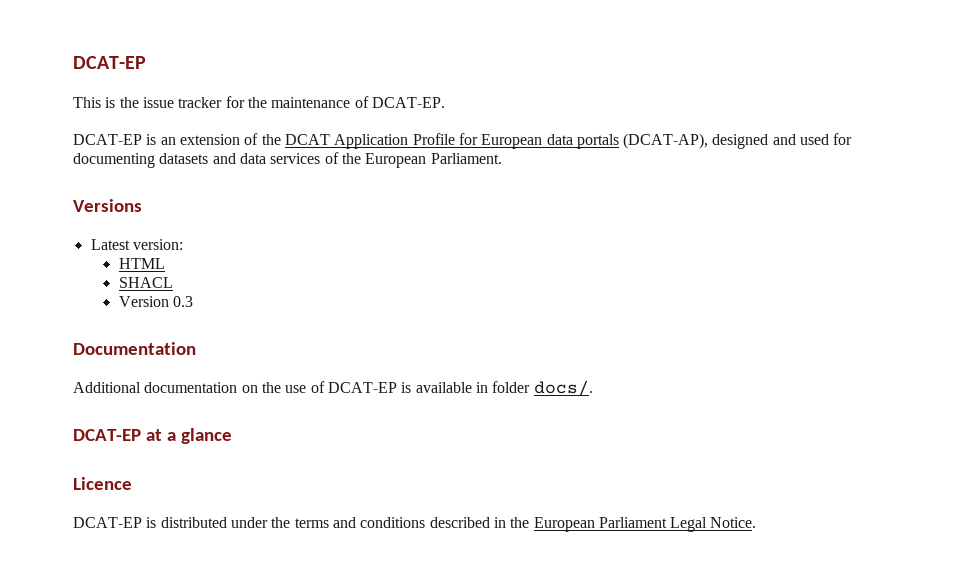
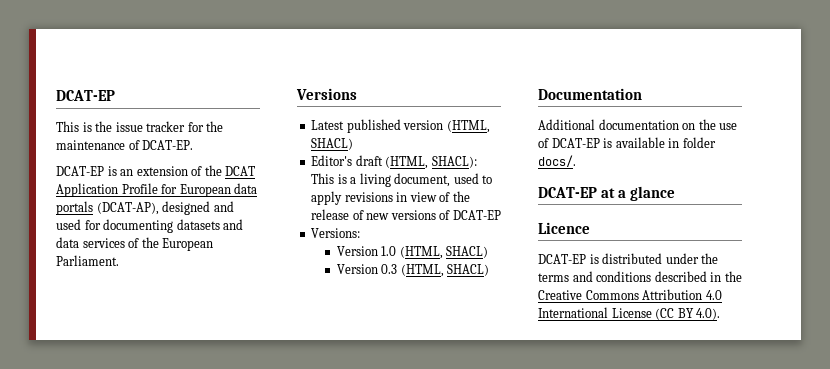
[132,239,183,250] [118,258,165,269] [118,277,173,288] version: // HTML // SHACL -> [346,119,490,133] [311,138,354,150] [311,155,477,169] [311,173,493,187] [311,191,470,205] [311,209,501,220] [311,228,361,238] [336,246,489,259] published version (HTML, SHACL) // Editor's draft (HTML, SHACL): This is a living document, used to apply revisions in view of the release of new versions of DCAT-EP // Versions: // Version 1.0 (HTML, SHACL)
(193, 301) none -> [400,264,490,277] (HTML, SHACL)
[533,517,757,532] European Parliament Legal Notice. -> [538,289,722,300] [538,307,721,320] Creative Commons Attribution 4.0 International License (CC BY 4.0).

